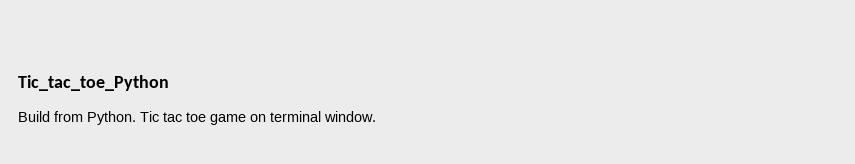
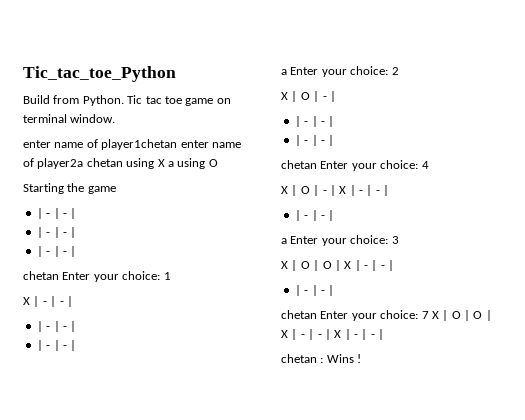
(376, 116) none -> [23,139,241,150] [23,158,218,169] [23,183,116,194] [36,208,77,219] [36,227,77,238] [36,246,77,257] [23,271,171,282] [23,296,73,307] [36,321,77,332] [36,340,77,351] [281,66,399,77] [281,91,336,102] [294,116,335,127] [294,135,335,146] [281,160,429,171] [281,185,390,196] [294,210,335,221] [281,235,399,246] [281,260,395,271] [294,285,335,296] [281,310,492,321] [281,329,385,340] [281,354,362,363] // enter name of player1chetan enter name of player2a chetan using X a using O // Starting the game // | - | - | // | - | - | // | - | - | // chetan Enter your choice: 1 // X | - | - | // | - | - | // | - | - | // a Enter your choice: 2 // X | O | - | // | - | - | // | - | - | // chetan Enter your choice: 4 // X | O | - | X | - | - | // | - | - | // a Enter your choice: 3 // X | O | O | X | - | - | // | - | - | // chetan Enter your choice: 7 X | O | O | X | - | - | X | - | - | // chetan : Wins !

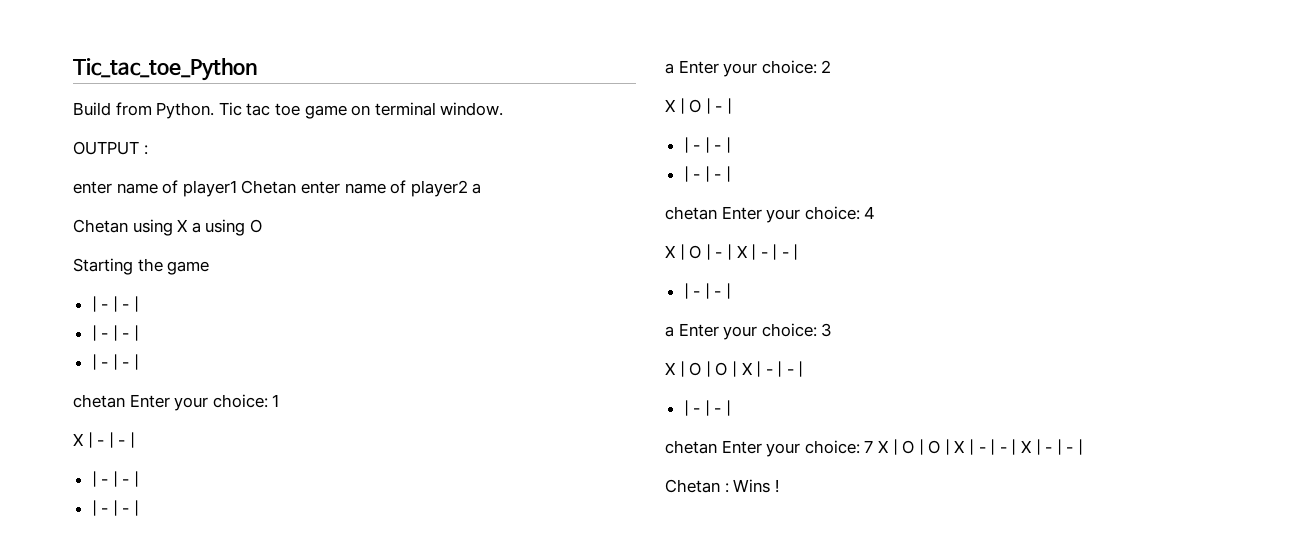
[23,139,241,150] [23,158,123,169] // enter name of player1chetan enter name of player2a chetan -> [73,141,148,155] [73,180,482,197] [73,219,128,233] // OUTPUT : // enter name of player1 Chetan enter name of player2 a // Chetan
[281,354,317,363] chetan -> [665,479,720,493] Chetan

